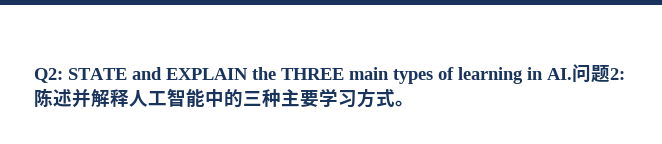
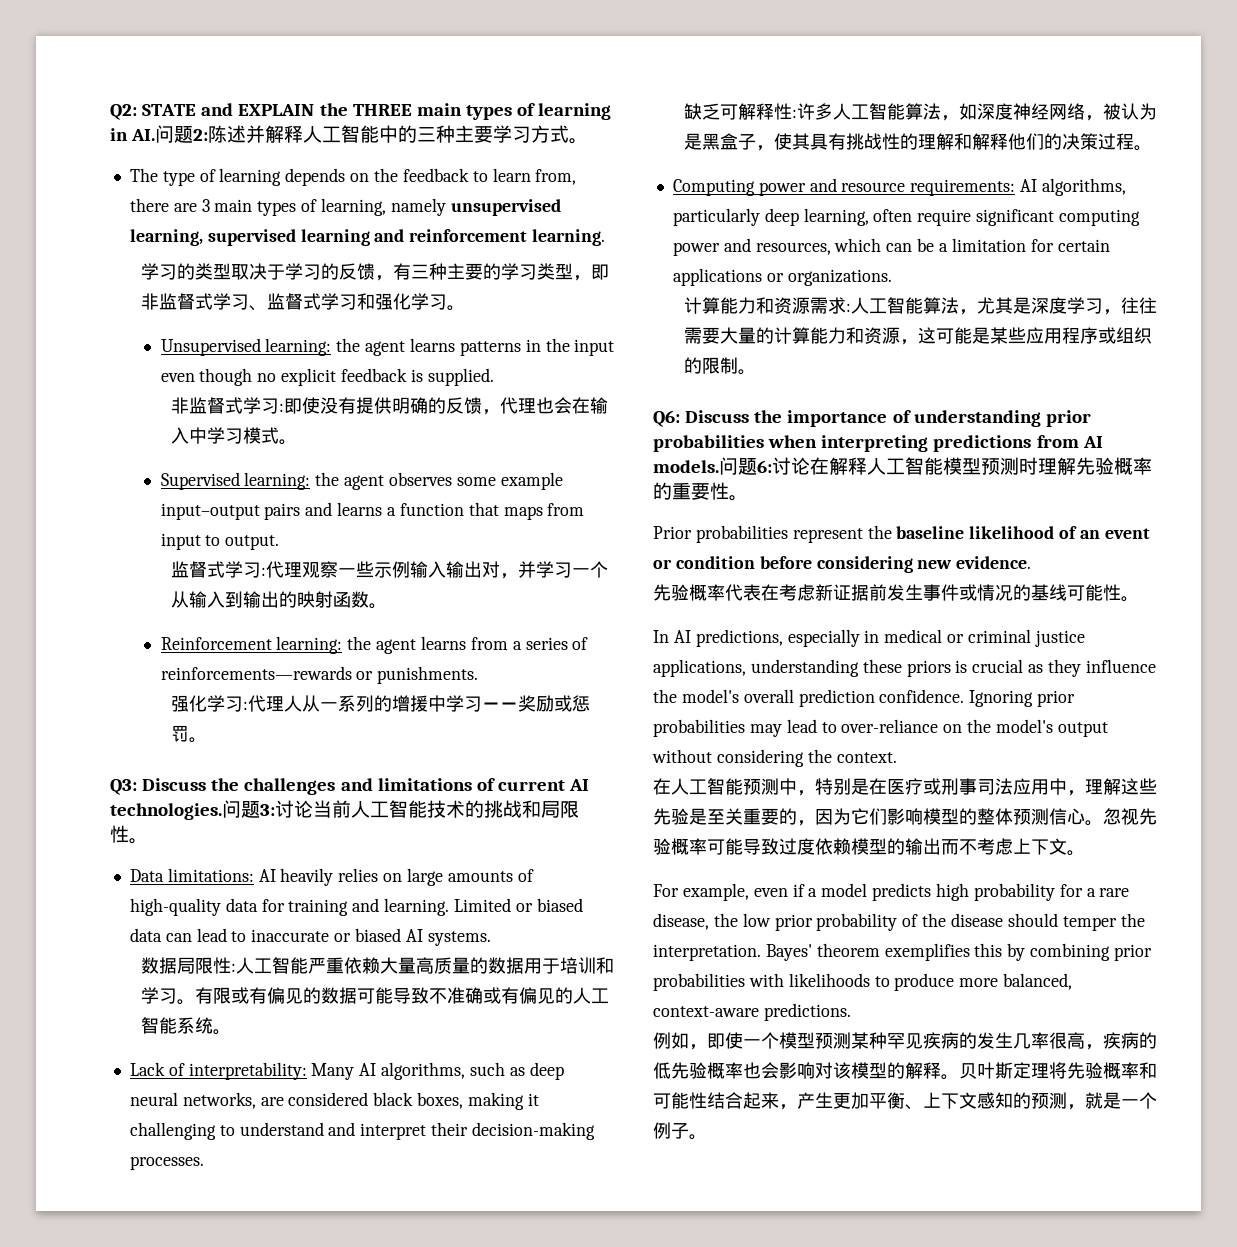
(414, 103) none -> [129,168,577,186] [129,198,561,216] [129,229,606,246] [140,263,609,281] [140,293,465,311] [160,338,615,356] [160,368,494,386] [171,397,609,415] [171,427,298,445] [160,472,563,490] [160,502,585,520] [160,533,280,550] [171,561,609,579] [171,591,388,609] [160,636,589,654] [160,666,479,684] [171,695,591,712] [171,725,208,743] [110,778,590,795] [110,800,579,820] [110,825,148,844] [129,868,534,886] [129,898,583,916] [129,928,491,946] [140,957,614,974] [140,987,609,1005] [140,1017,231,1035] [129,1062,564,1080] [129,1092,539,1110] [129,1122,595,1140] [129,1156,204,1170] [683,103,1157,121] [683,133,1152,151] [672,178,1126,196] [672,208,1140,226] [672,238,1110,256] [672,268,892,286] [683,297,1157,315] [683,327,1152,345] [683,357,756,375] [653,410,1091,427] [653,435,1103,452] [653,457,1152,475] [653,482,748,501] [653,525,1150,543] [653,556,1032,573] [653,584,1139,602] [653,629,1085,647] [653,659,1156,677] [653,689,1076,707] [653,719,1108,737] [652,749,897,767] [653,778,1157,796] [653,808,1157,826] [653,838,1085,856] [653,883,1130,901] [653,913,1145,931] [653,943,1153,961] [653,973,1073,991] [653,1003,851,1021] [653,1032,1157,1050] [653,1062,1157,1080] [653,1092,1157,1110] [653,1122,707,1140] // The type of learning depends on the feedback to learn from, there are 3 main types of learning, namely unsupervised learning, supervised learning and reinforcement learning. // 学习的类型取决于学习的反馈，有三种主要的学习类型，即非监督式学习、监督式学习和强化学习。 // Unsupervised learning: the agent learns patterns in the input even though no explicit feedback is supplied. // 非监督式学习:即使没有提供明确的反馈，代理也会在输入中学习模式。 // Supervised learning: the agent observes some example input–output pairs and learns a function that maps from input to output. // 监督式学习:代理观察一些示例输入输出对，并学习一个从输入到输出的映射函数。 // Reinforcement learning: the agent learns from a series of reinforcements—rewards or punishments. // 强化学习:代理人从一系列的增援中学习ーー奖励或惩罚。 // Q3: Discuss the challenges and limitations of current AI technologies.问题3:讨论当前人工智能技术的挑战和局限性。 // Data limitations: AI heavily relies on large amounts of high-quality data for training and learning. Limited or biased data can lead to inaccurate or biased AI systems. // 数据局限性:人工智能严重依赖大量高质量的数据用于培训和学习。有限或有偏见的数据可能导致不准确或有偏见的人工智能系统。 // Lack of interpretability: Many AI algorithms, such as deep neural networks, are considered black boxes, making it challenging to understand and interpret their decision-making processes. // 缺乏可解释性:许多人工智能算法，如深度神经网络，被认为是黑盒子，使其具有挑战性的理解和解释他们的决策过程。 // Computing power and resource requirements: AI algorithms, particularly deep learning, often require significant computing power and resources, which can be a limitation for certain applications or organizations. // 计算能力和资源需求:人工智能算法，尤其是深度学习，往往需要大量的计算能力和资源，这可能是某些应用程序或组织的限制。 // Q6: Discuss the importance of understanding prior probabilities when interpreting predictions from AI models.问题6:讨论在解释人工智能模型预测时理解先验概率的重要性。 // Prior probabilities represent the baseline likelihood of an event or condition before considering new evidence. // 先验概率代表在考虑新证据前发生事件或情况的基线可能性。 // In AI predictions, especially in medical or criminal justice applications, understanding these priors is crucial as they influence the model's overall prediction confidence. Ignoring prior probabilities may lead to over-reliance on the model's output without considering the context. // 在人工智能预测中，特别是在医疗或刑事司法应用中，理解这些先验是至关重要的，因为它们影响模型的整体预测信心。忽视先验概率可能导致过度依赖模型的输出而不考虑上下文。 // For example, even if a model predicts high probability for a rare disease, the low prior probability of the disease should temper the interpretation. Bayes' theorem exemplifies this by combining prior probabilities with likelihoods to produce more balanced, context-aware predictions. // 例如，即使一个模型预测某种罕见疾病的发生几率很高，疾病的低先验概率也会影响对该模型的解释。贝叶斯定理将先验概率和可能性结合起来，产生更加平衡、上下文感知的预测，就是一个例子。

